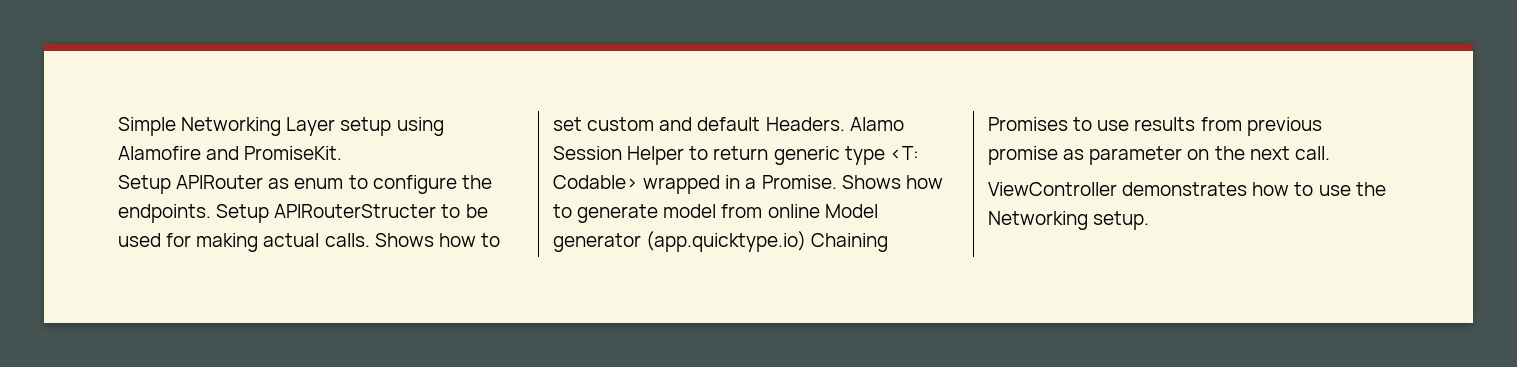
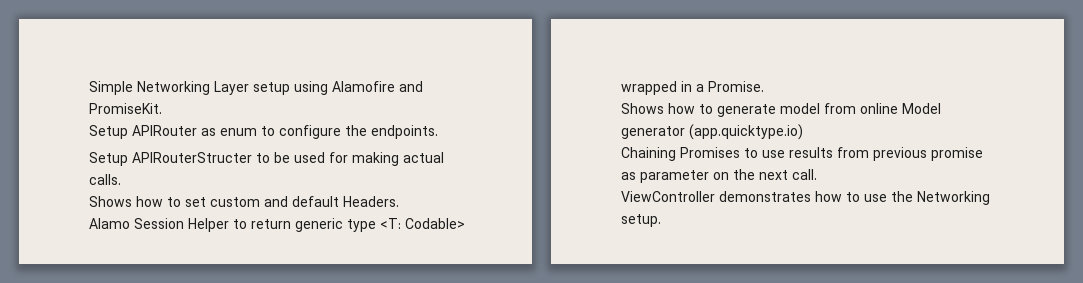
(211, 213) none -> (438, 132) //
(370, 240) none -> (121, 179) //
(845, 124) none -> (399, 201) //
(837, 182) none -> (764, 86) //
(807, 241) none -> (803, 132) //

